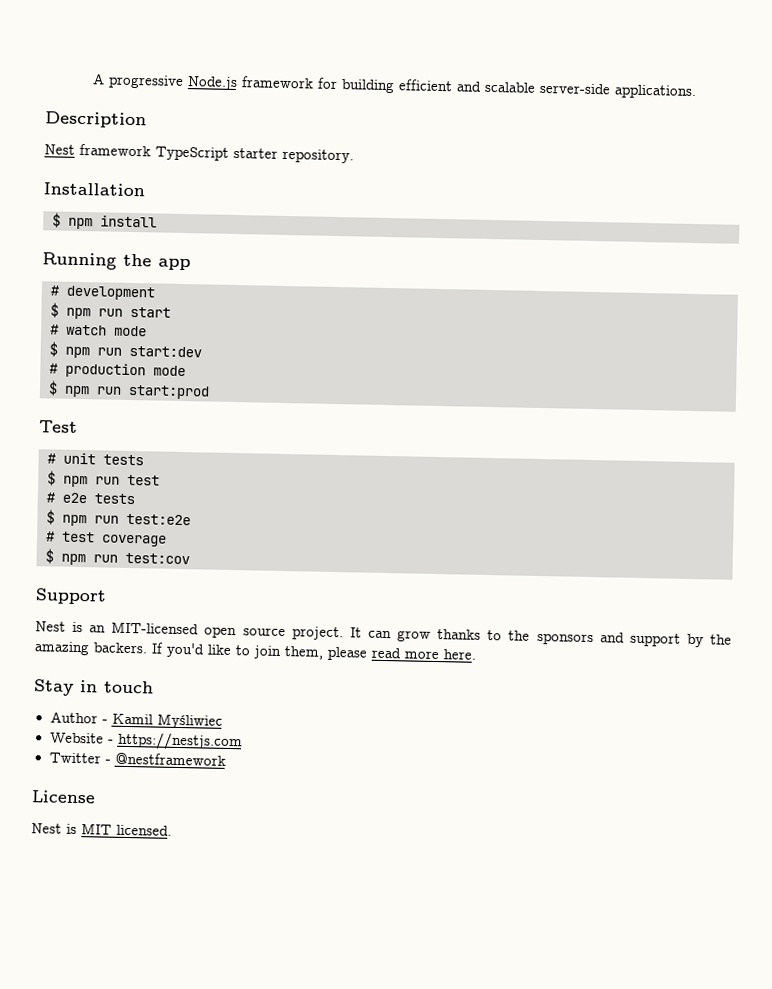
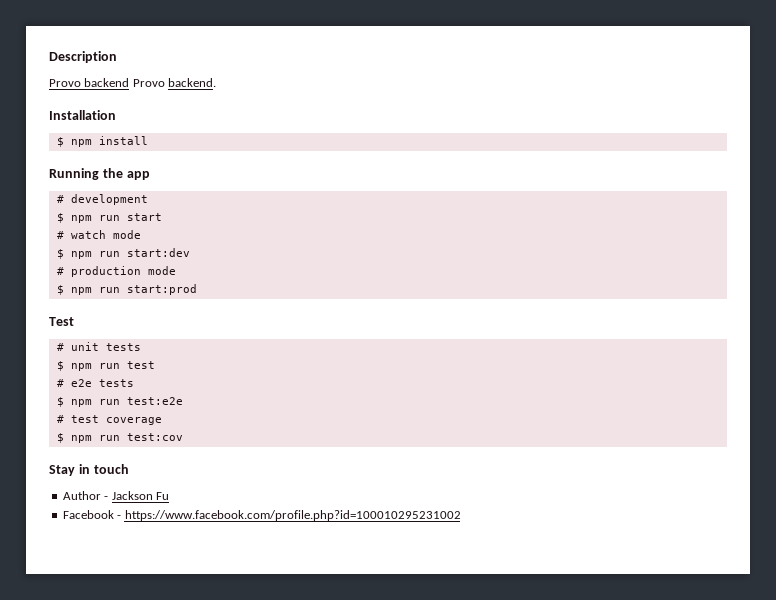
[91,73,697,99] [45,111,147,129] [44,143,354,164] A progressive Node.js framework for building efficient and scalable server-side applications. // Description // Nest framework TypeScript starter repository. -> [49,51,117,63] [49,78,217,87] Description // Provo backend Provo backend.
[35,588,107,605] [35,621,732,648] [34,641,476,661] // Support // Nest is an MIT-licensed open source project. It can grow thanks to the sponsors and support by the amazing backers. If you'd like to join them, please read more here. -> (183, 437) none
[111,713,223,729] [49,731,243,752] [48,752,226,766] [31,790,96,804] [31,823,172,836] Kamil Myśliwiec // Website - https://nestjs.com // Twitter - @nestframework // License // Nest is MIT licensed. -> [111,491,169,500] [62,510,461,521] Jackson Fu // Facebook - https://www.facebook.com/profile.php?id=100010295231002

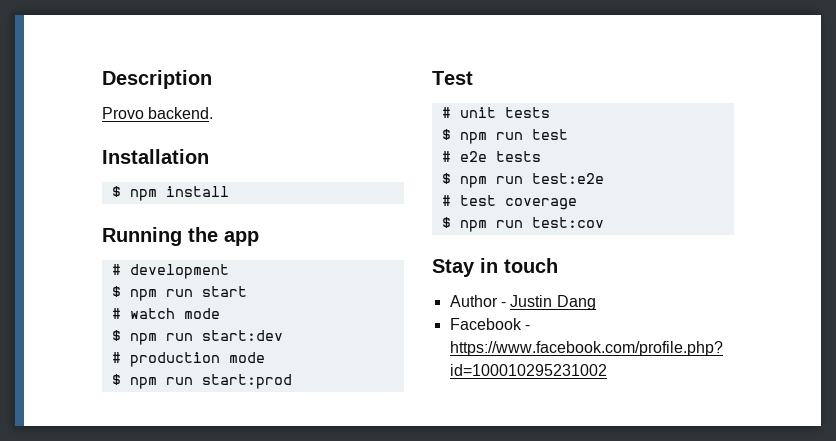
[84,78,165,87] backend Provo -> (144, 113) none
[111,491,169,500] Jackson Fu -> [510,295,596,310] Justin Dang

